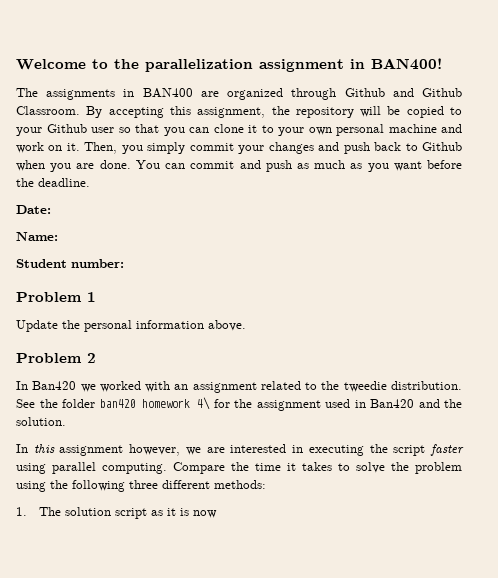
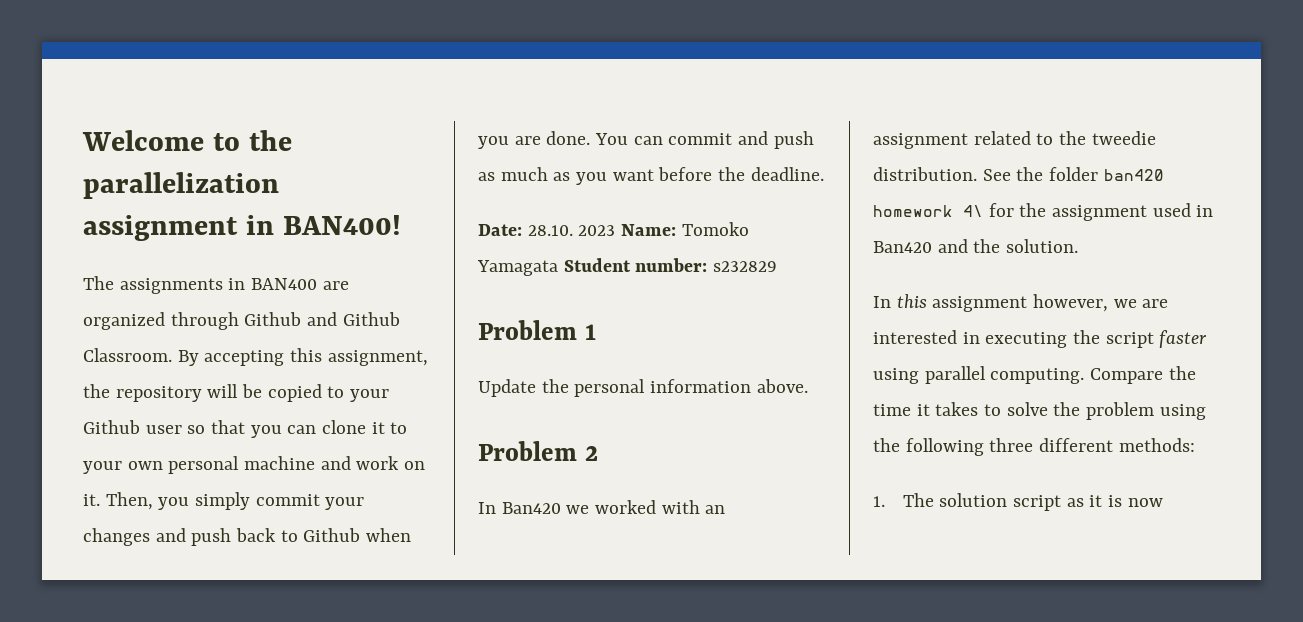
(51, 209) // -> [527,225,616,236] 28.10. 2023
(58, 236) // -> [681,222,749,236] [477,260,558,276] Tomoko Yamagata
(124, 263) none -> [713,261,778,272] s232829

